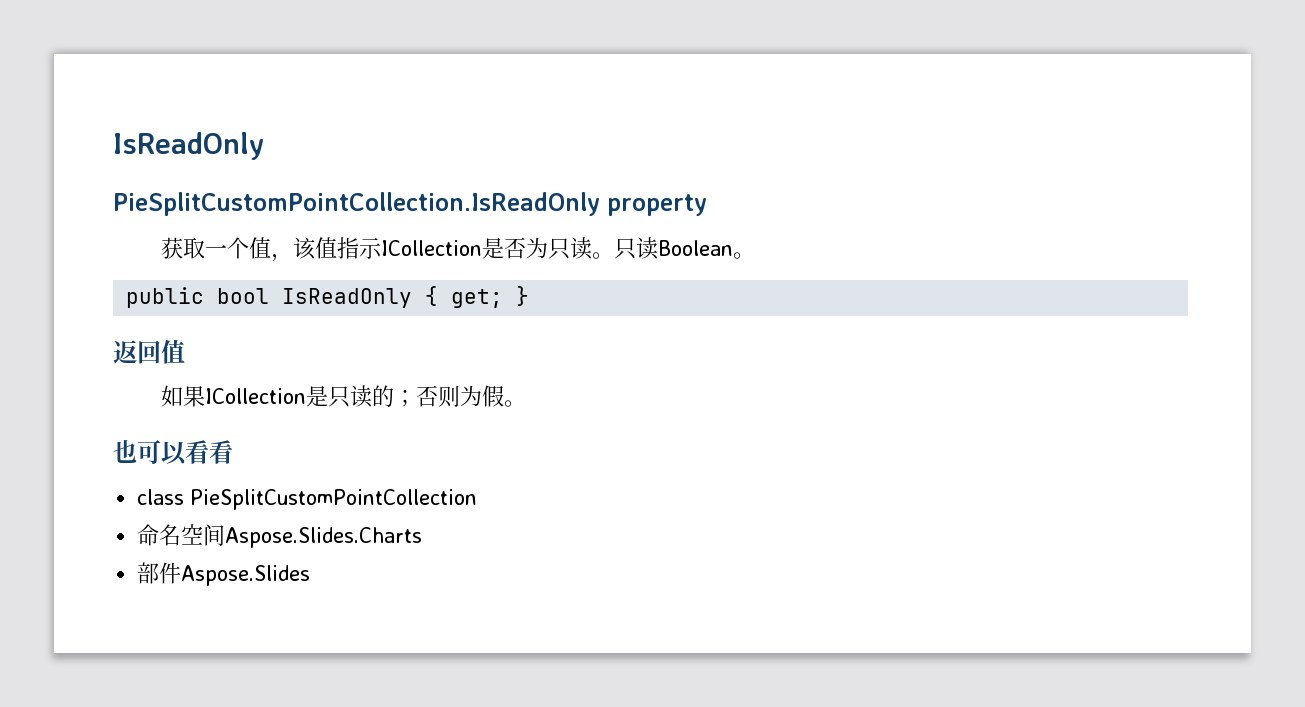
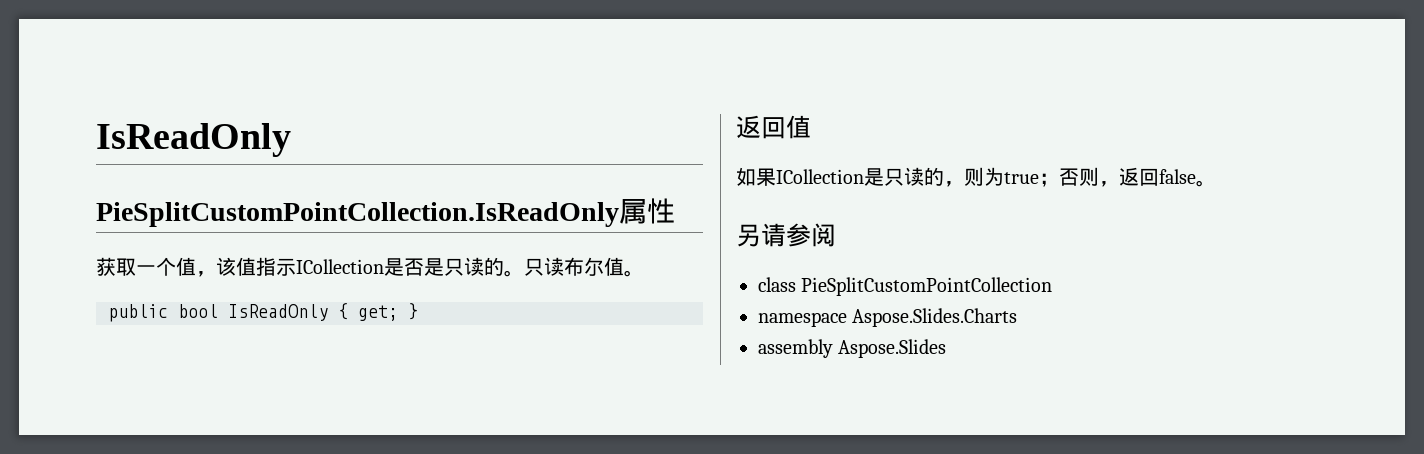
[607,194,707,216] property -> [619,198,675,224] 属性
[525,237,733,260] 为只读。只读Boolean -> [424,257,624,277] 是只读的。只读布尔值
[393,385,526,407] [113,440,233,465] ；否则为假。 // 也可以看看 -> [944,167,1216,187] [736,223,836,247] ，则为true；否则，返回false。 // 另请参阅
[137,524,226,546] 命名空间 -> [758,312,847,327] namespace
[137,562,182,584] 部件 -> [758,339,833,358] assembly

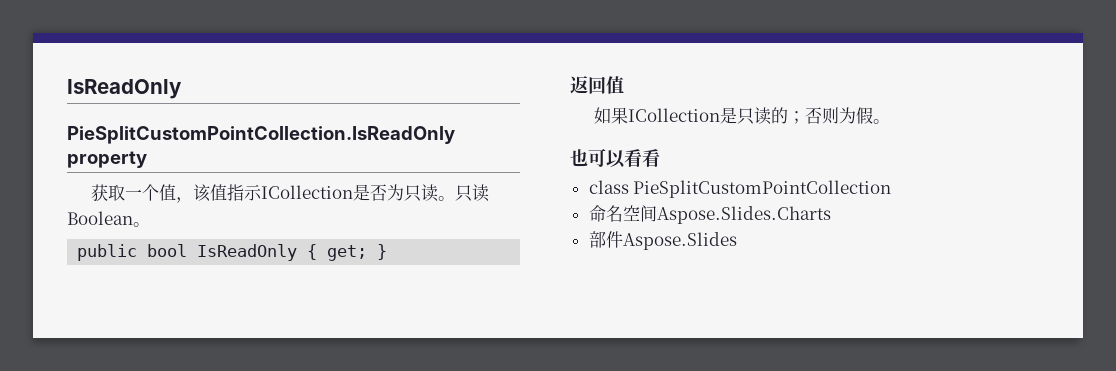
[619,198,675,224] 属性 -> [67,151,147,168] property
[424,257,624,277] 是只读的。只读布尔值 -> [387,184,490,202] [67,211,133,225] 为只读。只读Boolean
[944,167,1216,187] [736,223,836,247] ，则为true；否则，返回false。 // 另请参阅 -> [788,107,891,124] [570,148,660,168] ；否则为假。 // 也可以看看
[758,312,847,327] namespace -> [588,205,657,222] 命名空间
[758,339,833,358] assembly -> [588,231,623,248] 部件

